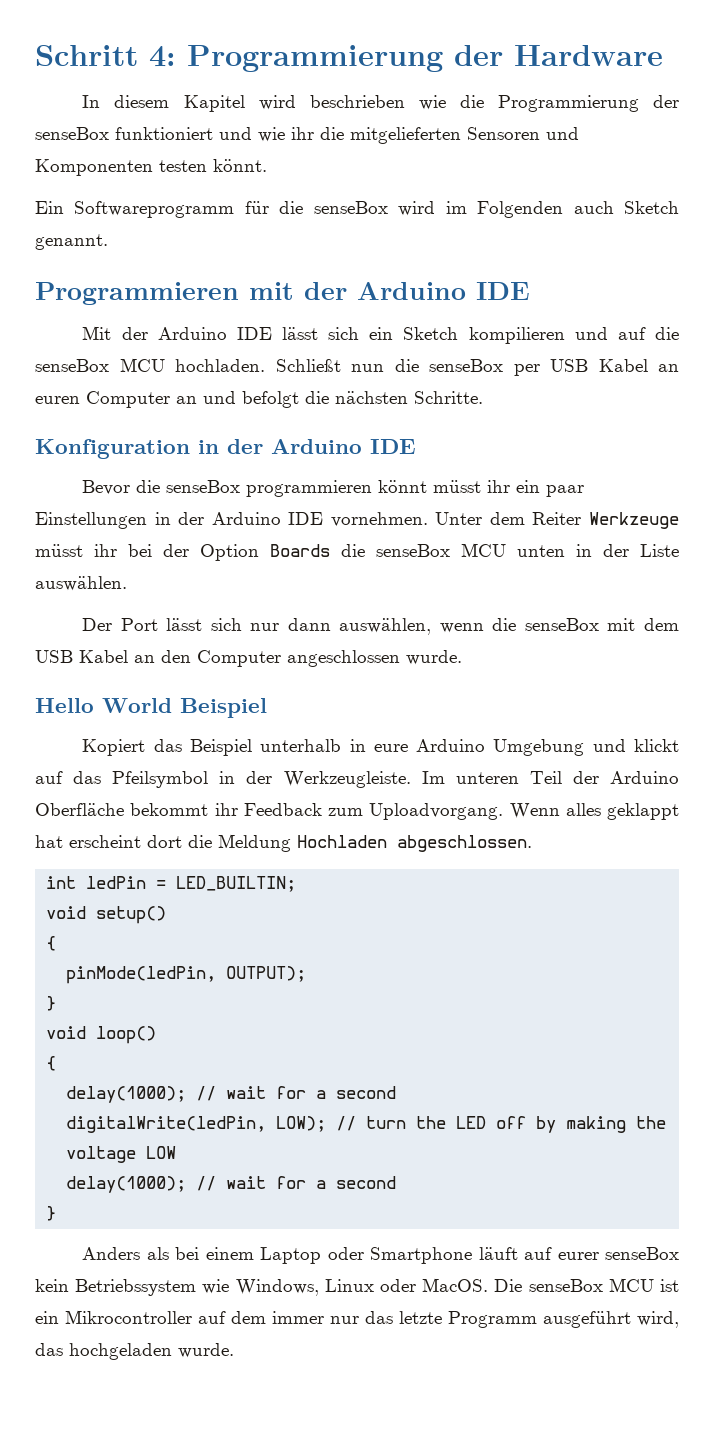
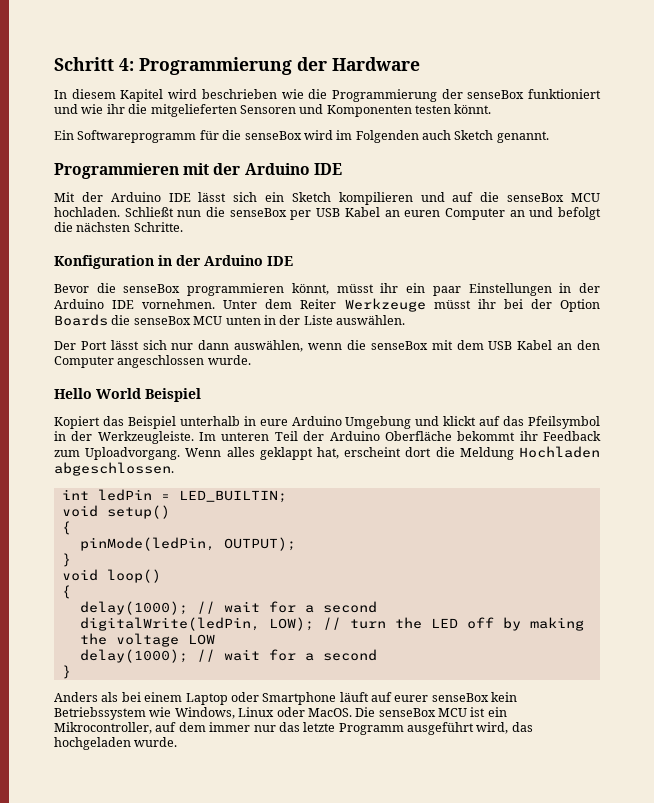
[378,480,428,493] könnt -> [291,283,329,295] könnt,
[35,835,63,848] hat -> [316,447,339,459] hat,
[65,1310,192,1324] Mikrocontroller -> [54,722,152,734] Mikrocontroller,

